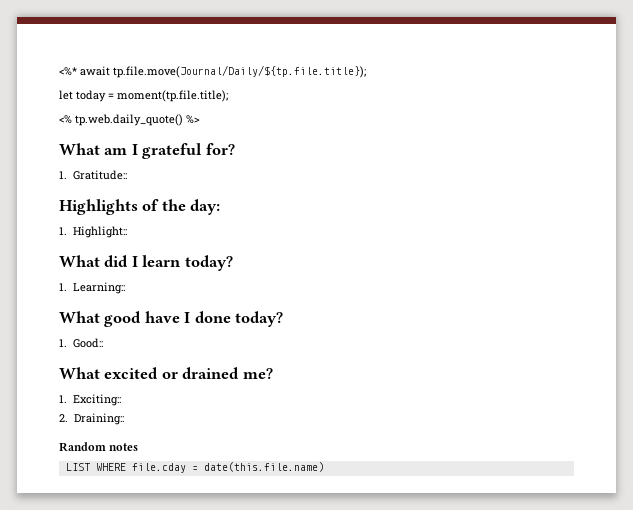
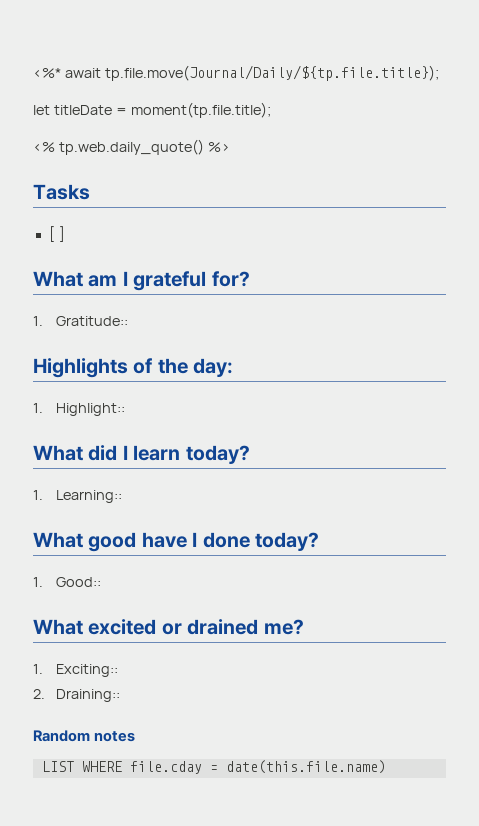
[76,90,106,102] today -> [53,105,112,115] titleDate
(200, 119) none -> [33,184,90,200] [48,226,65,242] // Tasks // [ ]

